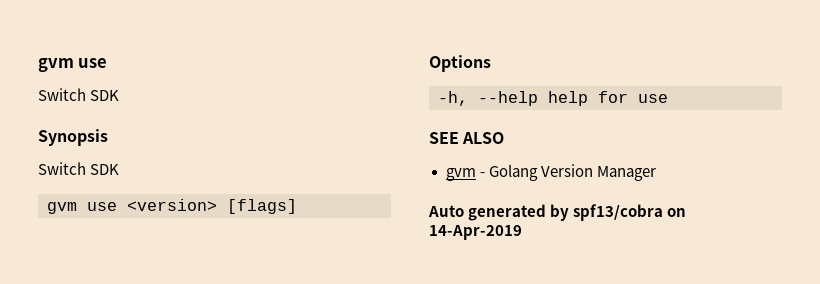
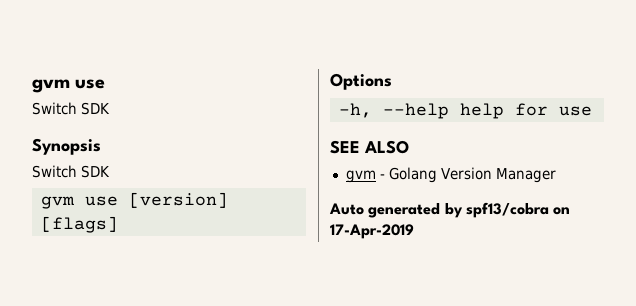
[127,199,217,211] <version> -> [128,192,228,208] [version]
[429,225,522,240] 14-Apr-2019 -> [330,224,414,239] 17-Apr-2019

